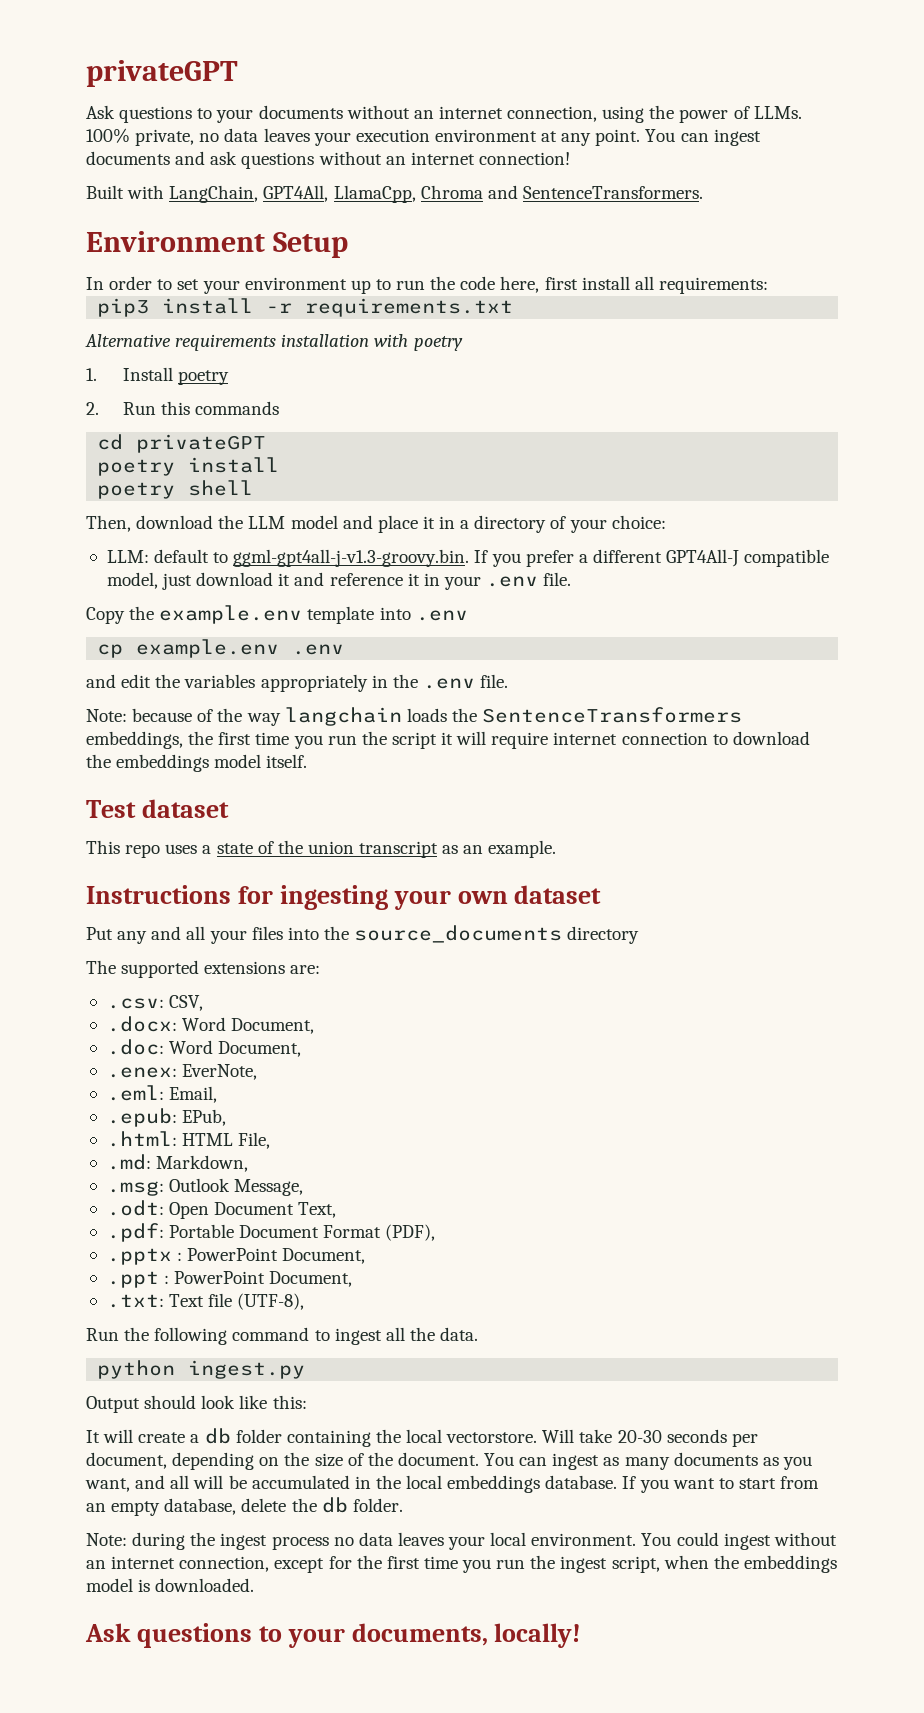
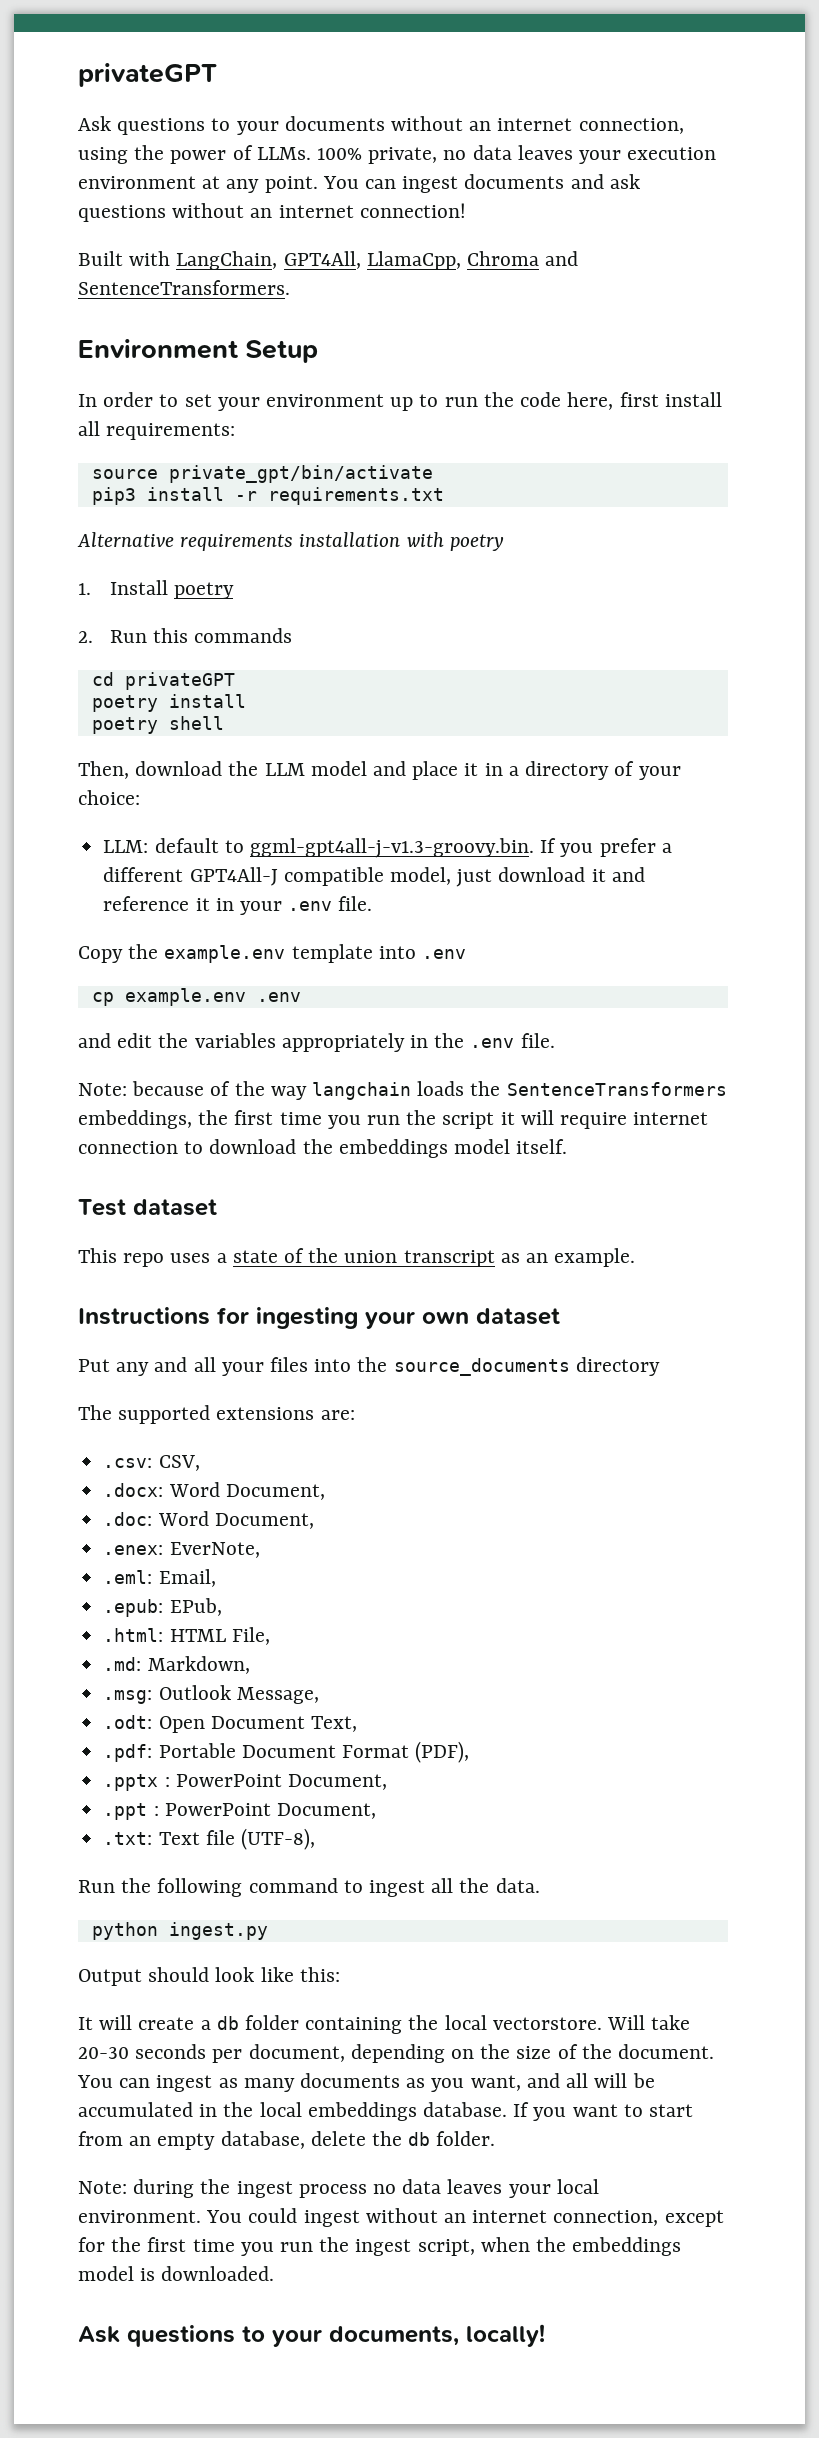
(768, 285) none -> [91,465,433,483] // source private_gpt/bin/activate

